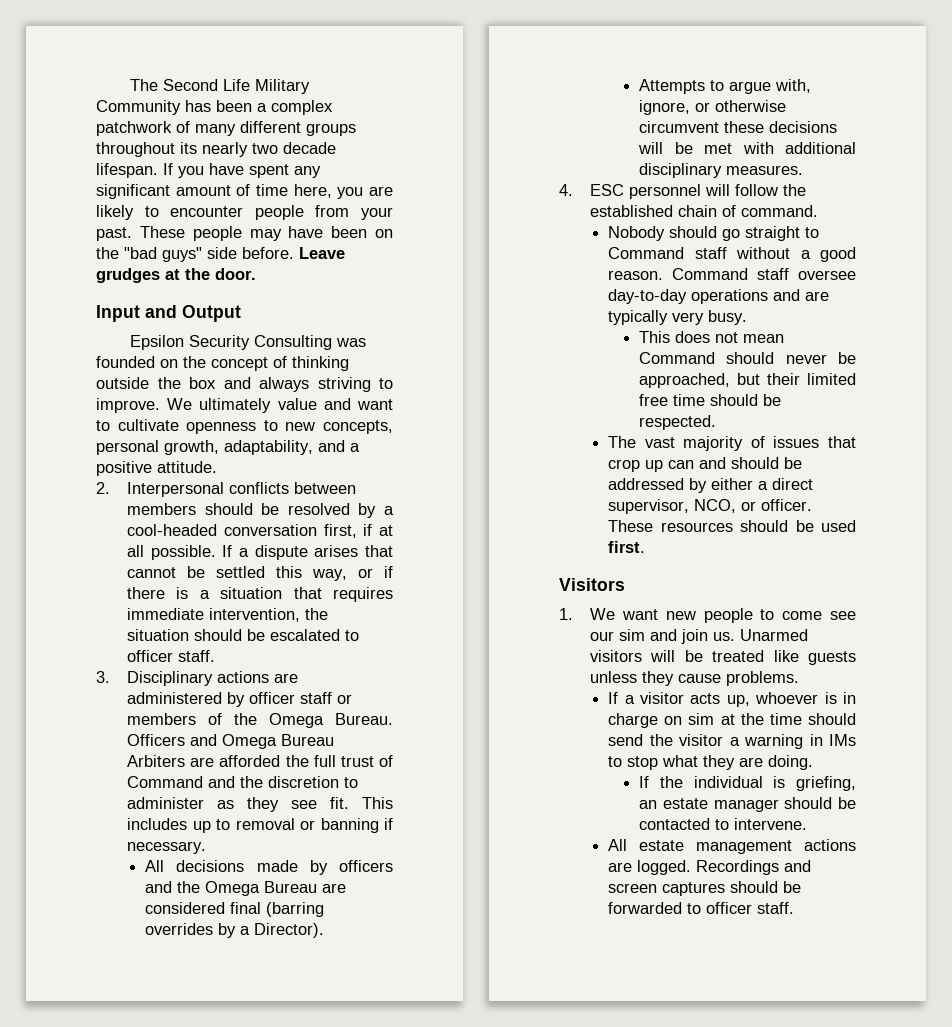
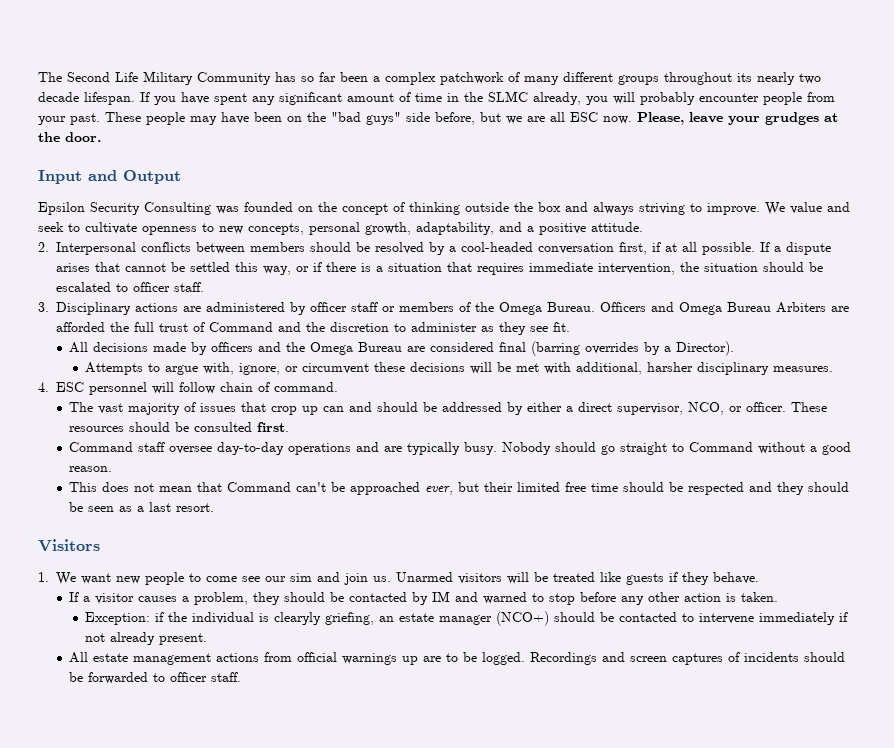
(211, 106) none -> [301,72,336,82] so far
[293,184,393,199] [96,205,159,220] here, you are likely to -> [447,91,695,105] in the SLMC already, you will probably
[242,247,345,259] before. Leave -> [435,112,760,125] before, but we are all ESC now. Please, leave your
[199,398,272,413] ultimately -> (785, 208) none
[357,399,393,410] want -> [38,222,64,232] seek
[362,797,393,809] [127,818,393,833] [127,841,207,854] This includes up to removal or banning if necessary. -> (570, 327) none
[715,100,787,112] otherwise -> (299, 369) none
[785,142,856,154] additional -> [576,362,694,375] additional, harsher
[783,184,807,196] [590,205,674,217] the established -> (215, 388) none
[608,226,820,241] [608,247,856,262] [608,268,856,280] [608,289,830,304] [608,310,748,325] [639,331,785,343] [639,352,856,364] [639,373,856,388] [639,394,782,406] [639,415,717,430] // Nobody should go straight to Command staff without a good reason. Command staff oversee day-to-day operations and are typically very busy. // This does not mean Command should never be approached, but their limited free time should be respected. -> (338, 387) none
[821,520,856,532] used -> [194,422,253,432] consulted
(646, 547) none -> [69,442,852,455] [69,466,113,472] [69,482,850,495] [69,502,215,512] // Command staff oversee day-to-day operations and are typically busy. Nobody should go straight to Command without a good reason. // This does not mean that Command can't be approached ever, but their limited free time should be respected and they should be seen as a last resort.
[590,671,800,686] unless they cause problems. -> [669,572,759,585] if they behave.
[690,692,856,707] [608,713,856,728] [608,734,856,749] [608,755,814,770] [639,776,650,788] acts up, whoever is in charge on sim at the time should send the visitor a warning in IMs to stop what they are doing. // If -> [138,591,779,605] [85,612,165,625] causes a problem, they should be contacted by IM and warned to stop before any other action is taken. // Exception: if
(786, 782) none -> [274,612,322,625] clearyly
(779, 805) none -> [496,611,550,626] (NCO+)
[734,818,808,830] [608,839,856,854] [608,862,633,872] intervene. // All estate management actions are -> [699,612,849,625] [85,632,208,645] [69,652,478,665] intervene immediately if not already present. // All estate management actions from official warnings up are to be
(726, 889) none -> [728,652,800,662] of incidents

